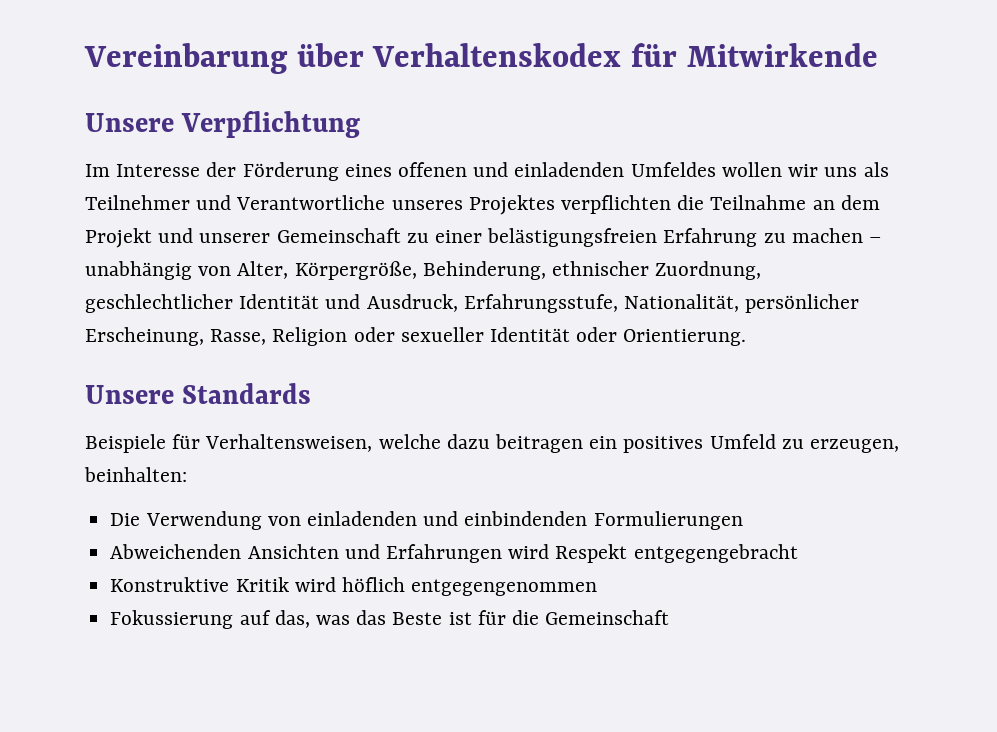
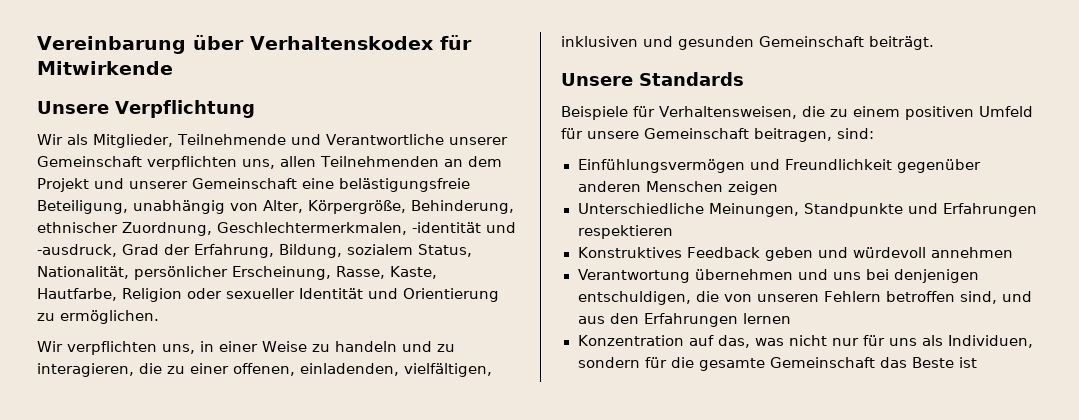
[85,162,889,181] [85,195,807,215] Im Interesse der Förderung eines offenen und einladenden Umfeldes wollen wir uns als Teilnehmer und Verantwortliche unseres Projektes verpflichten die Teilnahme -> [37,134,508,148] [37,156,439,170] Wir als Mitglieder, Teilnehmende und Verantwortliche unserer Gemeinschaft verpflichten uns, allen Teilnehmenden
[406,228,882,247] zu einer belästigungsfreien Erfahrung zu machen – -> [302,178,470,192] [37,200,128,214] eine belästigungsfreie Beteiligung,
[85,294,618,313] geschlechtlicher Identität und Ausdruck, Erfahrungsstufe, -> [217,222,516,235] [37,244,472,258] Geschlechtermerkmalen, -identität und -ausdruck, Grad der Erfahrung, Bildung, sozialem Status,
(267, 337) none -> [390,266,437,279] [37,288,117,301] Kaste, Hautfarbe,
[576,327,747,346] oder Orientierung. -> [368,288,499,302] [37,310,159,324] [37,341,455,355] [37,363,492,377] [561,36,934,50] und Orientierung zu ermöglichen. // Wir verpflichten uns, in einer Weise zu handeln und zu interagieren, die zu einer offenen, einladenden, vielfältigen, inklusiven und gesunden Gemeinschaft beiträgt.
[378,434,900,453] [84,467,187,482] [110,511,743,530] [110,544,798,563] [110,577,598,596] [110,610,670,629] welche dazu beitragen ein positives Umfeld zu erzeugen, beinhalten: // Die Verwendung von einladenden und einbindenden Formulierungen // Abweichenden Ansichten und Erfahrungen wird Respekt entgegengebracht // Konstruktive Kritik wird höflich entgegengenommen // Fokussierung auf das, was das Beste ist für die Gemeinschaft -> [801,106,1033,120] [561,128,874,142] [577,159,982,173] [577,181,778,195] [577,203,1037,217] [577,225,673,239] [577,247,1013,261] [577,269,980,283] [577,291,1032,305] [577,313,791,327] [577,335,1033,348] [577,357,977,371] die zu einem positiven Umfeld für unsere Gemeinschaft beitragen, sind: // Einfühlungsvermögen und Freundlichkeit gegenüber anderen Menschen zeigen // Unterschiedliche Meinungen, Standpunkte und Erfahrungen respektieren // Konstruktives Feedback geben und würdevoll annehmen // Verantwortung übernehmen und uns bei denjenigen entschuldigen, die von unseren Fehlern betroffen sind, und aus den Erfahrungen lernen // Konzentration auf das, was nicht nur für uns als Individuen, sondern für die gesamte Gemeinschaft das Beste ist

